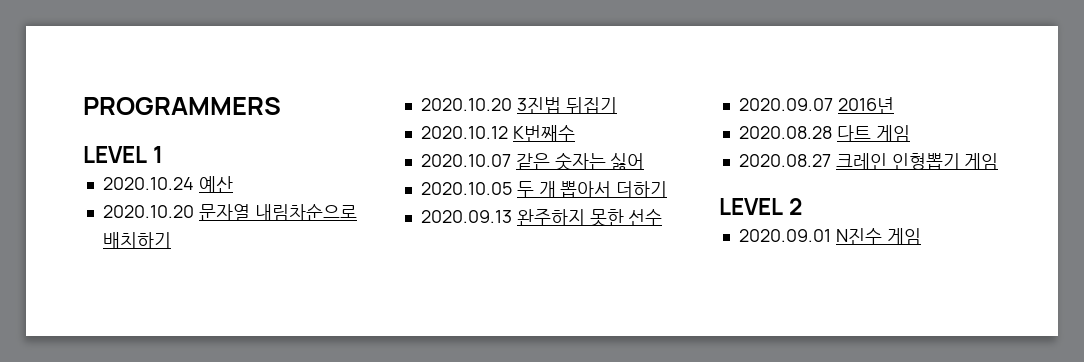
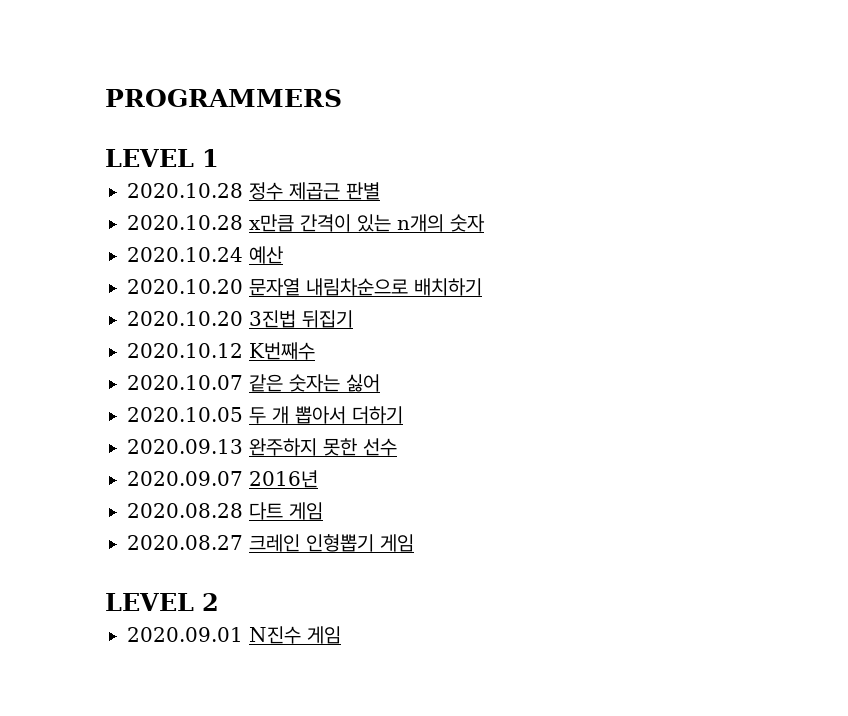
(164, 154) none -> [127,182,380,200] [127,214,485,232] // 2020.10.28 정수 제곱근 판별 // 2020.10.28 x만큼 간격이 있는 n개의 숫자

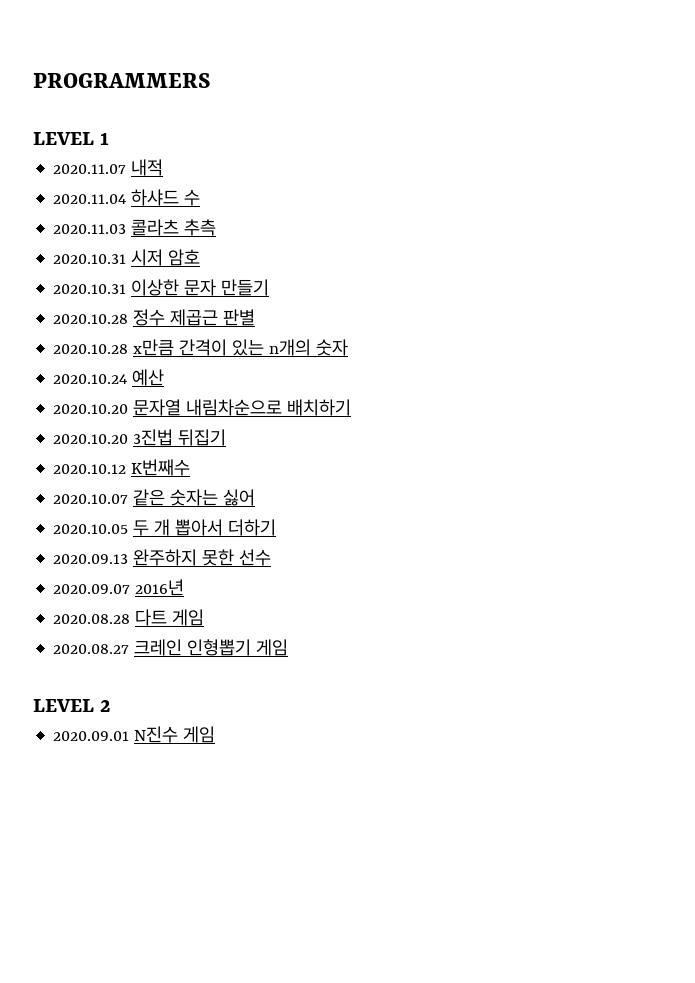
(219, 158) none -> [53,159,164,176] [53,189,201,206] [53,219,217,236] [53,249,201,266] [53,279,270,296] // 2020.11.07 내적 // 2020.11.04 하샤드 수 // 2020.11.03 콜라츠 추측 // 2020.10.31 시저 암호 // 2020.10.31 이상한 문자 만들기

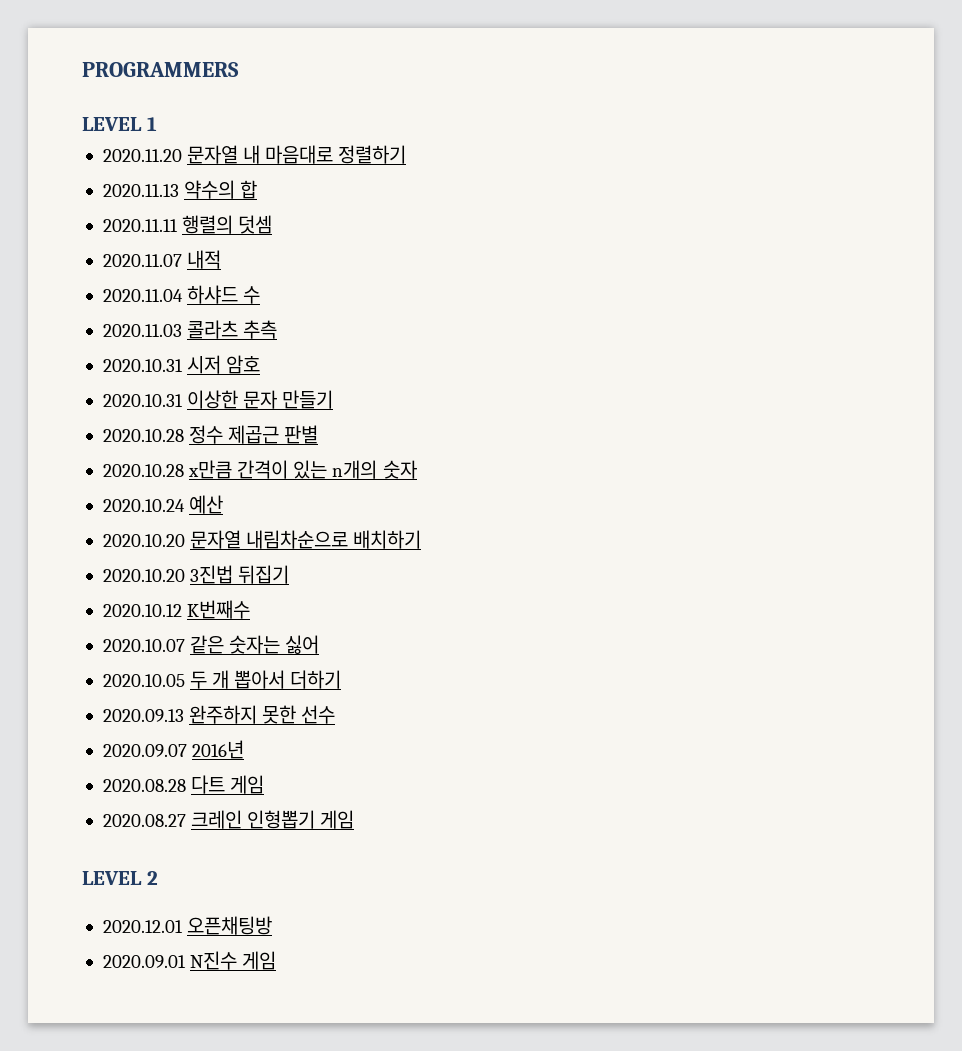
(110, 138) none -> [102,145,407,164] [102,180,258,199] [102,215,273,234] // 2020.11.20 문자열 내 마음대로 정렬하기 // 2020.11.13 약수의 합 // 2020.11.11 행렬의 덧셈
(111, 706) none -> [102,916,273,935] // 2020.12.01 오픈채팅방

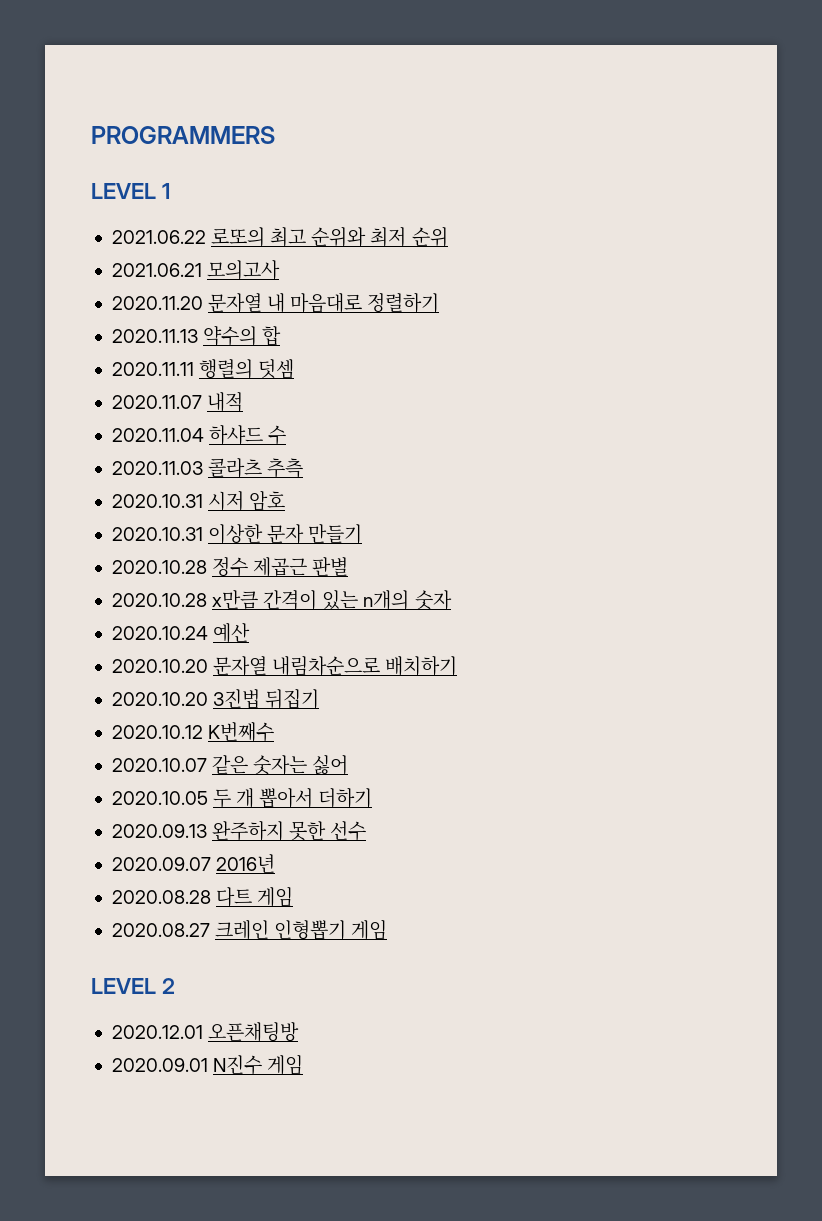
(157, 124) none -> [111,227,448,247] [111,260,281,280] // 2021.06.22 로또의 최고 순위와 최저 순위 // 2021.06.21 모의고사

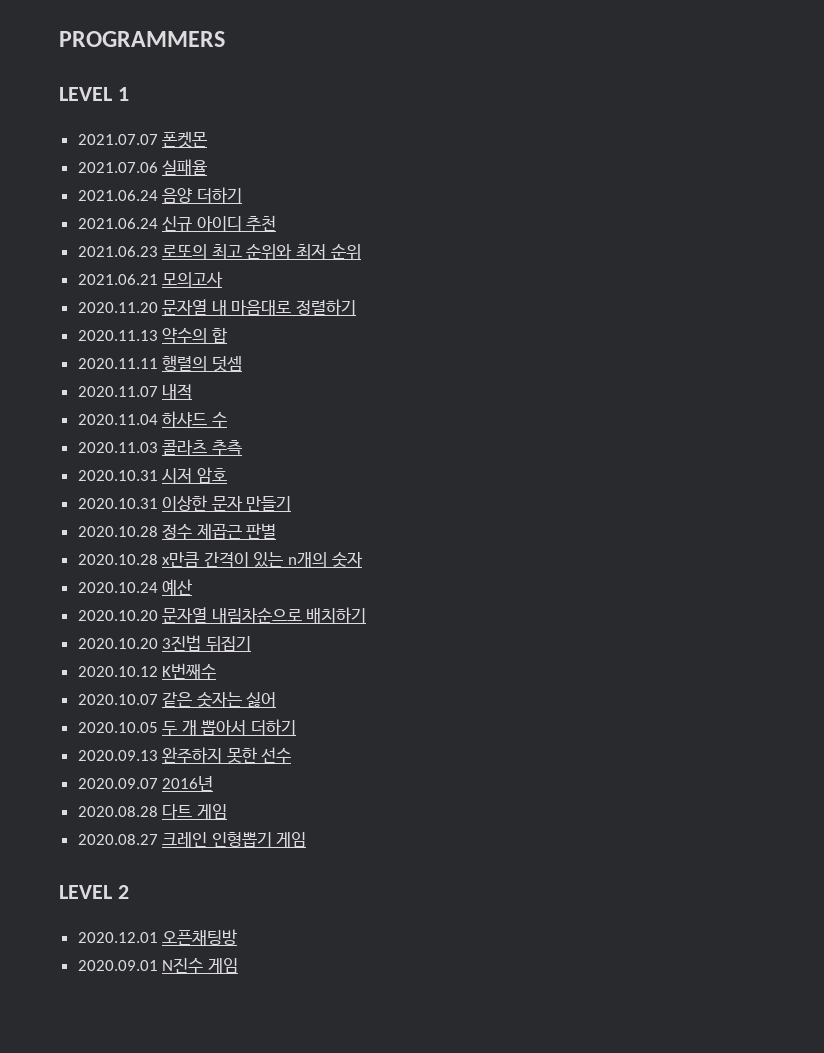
[111,230,206,244] 2021.06.22 -> [77,131,208,148] [77,159,208,175] [77,187,242,203] [77,215,277,232] [77,246,158,257] 2021.07.07 폰켓몬 // 2021.07.06 실패율 // 2021.06.24 음양 더하기 // 2021.06.24 신규 아이디 추천 // 2021.06.23

